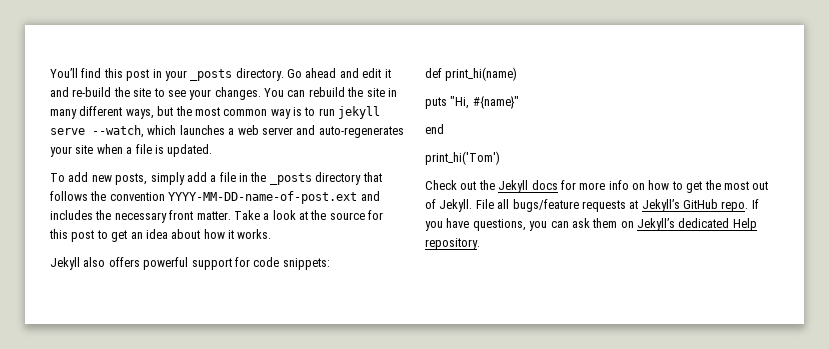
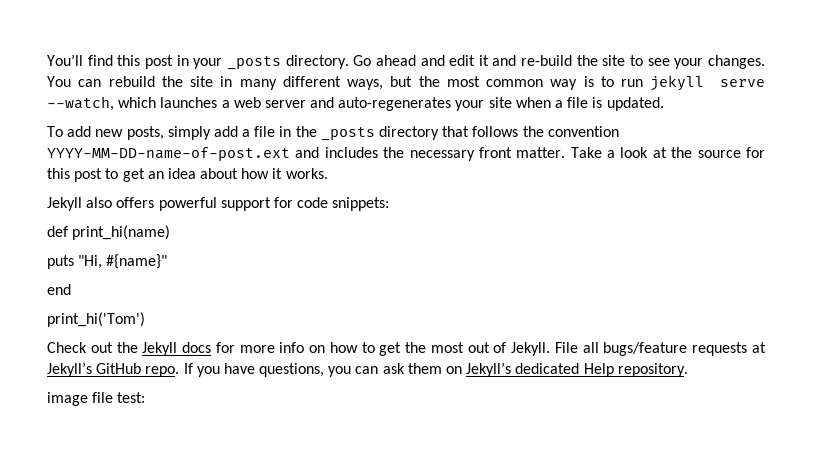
(480, 244) none -> [47,392,146,406] // image file test:

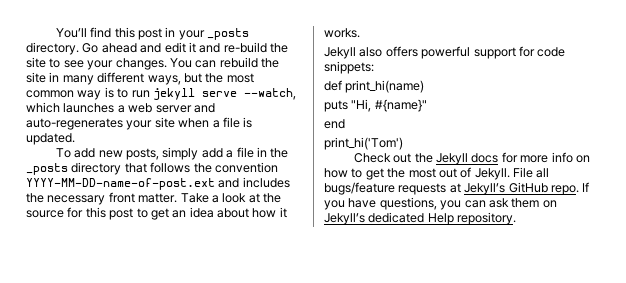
[47,392,146,406] // image file test: -> (517, 218) none

